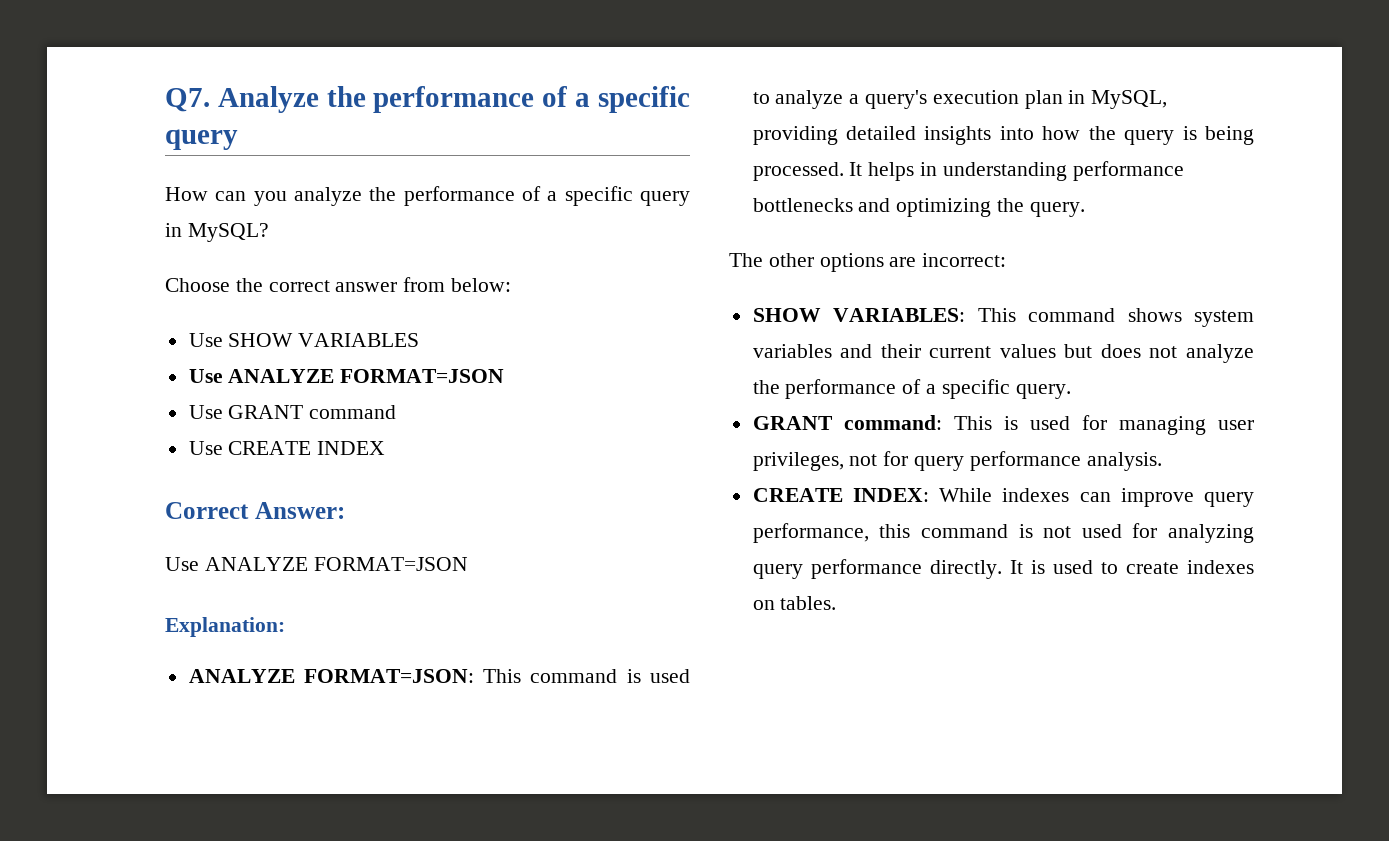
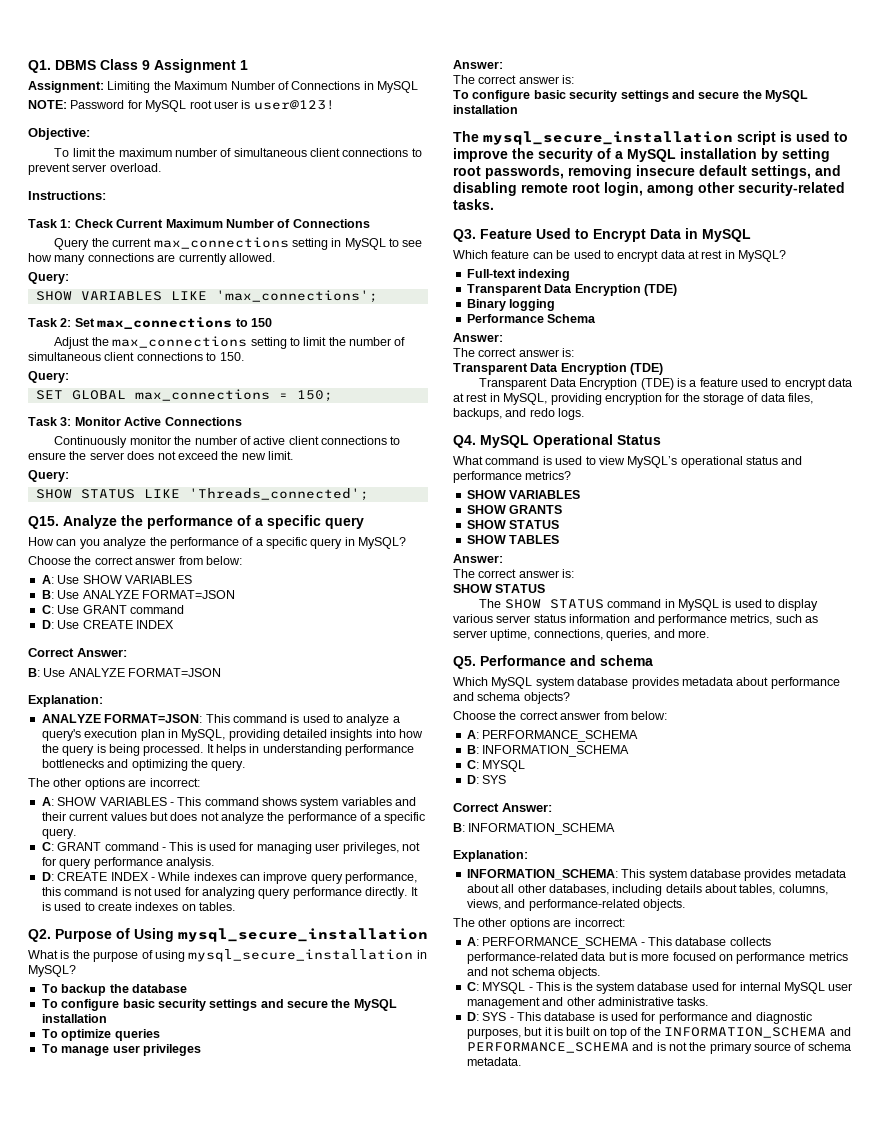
[165,88,210,112] Q7. -> [28,59,248,73] [28,81,418,93] [28,100,335,112] [28,128,90,140] [54,148,422,157] [28,163,161,175] [28,191,106,200] [28,219,370,228] [54,237,423,250] [28,253,275,265] [28,272,69,284] [35,290,378,303] [28,317,272,329] [54,336,406,349] [28,352,244,361] [28,371,69,383] [35,389,333,402] [28,417,242,426] [54,436,401,448] [28,451,293,460] [28,470,69,482] [35,488,369,501] [28,516,59,529] Q1. DBMS Class 9 Assignment 1 // Assignment: Limiting the Maximum Number of Connections in MySQL // NOTE: Password for MySQL root user is user@123! // Objective: // To limit the maximum number of simultaneous client connections to prevent server overload. // Instructions: // Task 1: Check Current Maximum Number of Connections // Query the current max_connections setting in MySQL to see how many connections are currently allowed. // Query: // SHOW VARIABLES LIKE 'max_connections'; // Task 2: Set max_connections to 150 // Adjust the max_connections setting to limit the number of simultaneous client connections to 150. // Query: // SET GLOBAL max_connections = 150; // Task 3: Monitor Active Connections // Continuously monitor the number of active client connections to ensure the server does not exceed the new limit. // Query: // SHOW STATUS LIKE 'Threads_connected'; // Q15.
(512, 285) none -> [41,575,54,584] A:
[188,369,505,383] Use ANALYZE FORMAT=JSON // -> [41,590,235,599] [41,605,54,614] B: Use ANALYZE FORMAT=JSON // C:
(397, 412) none -> [41,620,54,629] D:
(345, 510) none -> [28,668,40,677] B:
[752,308,966,322] SHOW VARIABLES: -> [41,797,174,806] A: SHOW VARIABLES -
[752,415,942,430] GRANT command: -> [41,842,166,851] C: GRANT command -
[752,488,929,502] CREATE INDEX: -> [41,872,155,881] D: CREATE INDEX -
(837, 603) none -> [28,928,428,942] [28,949,427,962] [28,965,76,977] [41,984,187,996] [41,999,397,1011] [41,1014,107,1023] [41,1029,160,1041] [41,1044,201,1056] [453,60,503,69] [453,75,575,84] [453,90,808,102] [453,105,518,114] [453,131,848,145] [453,148,830,162] [453,165,841,179] [453,182,845,196] [453,199,494,210] [453,228,751,242] [453,250,787,262] [466,269,571,281] [466,284,677,296] [466,299,556,311] [466,314,597,323] [453,333,503,342] [453,348,575,357] [453,363,664,375] [479,378,853,390] [453,393,814,405] [453,408,585,420] [453,434,661,448] [453,456,803,468] [453,471,572,483] [466,490,581,499] [466,505,563,514] [466,520,560,529] [466,535,560,544] [453,554,503,563] [453,569,575,578] [453,584,546,593] [479,599,819,611] [453,614,818,626] [453,629,709,641] [453,655,653,669] [453,677,840,689] [453,692,570,704] [453,711,667,720] [466,730,639,742] [466,745,630,757] [466,760,526,772] [466,775,507,784] [453,803,552,812] [453,823,616,835] [453,850,528,862] [466,869,846,881] [466,884,828,896] [466,899,685,911] [453,918,625,930] [466,937,771,949] [466,952,848,964] [466,967,600,979] [466,982,853,994] [466,997,709,1009] [466,1012,812,1024] [466,1027,851,1039] [466,1042,851,1054] [466,1057,521,1066] // Q2. Purpose of Using mysql_secure_installation // What is the purpose of using mysql_secure_installation in MySQL? // To backup the database // To configure basic security settings and secure the MySQL installation // To optimize queries // To manage user privileges // Answer: // The correct answer is: // To configure basic security settings and secure the MySQL installation // The mysql_secure_installation script is used to improve the security of a MySQL installation by setting root passwords, removing insecure default settings, and disabling remote root login, among other security-related tasks. // Q3. Feature Used to Encrypt Data in MySQL // Which feature can be used to encrypt data at rest in MySQL? // Full-text indexing // Transparent Data Encryption (TDE) // Binary logging // Performance Schema // Answer: // The correct answer is: // Transparent Data Encryption (TDE) // Transparent Data Encryption (TDE) is a feature used to encrypt data at rest in MySQL, providing encryption for the storage of data files, backups, and redo logs. // Q4. MySQL Operational Status // What command is used to view MySQL’s operational status and performance metrics? // SHOW VARIABLES // SHOW GRANTS // SHOW STATUS // SHOW TABLES // Answer: // The correct answer is: // SHOW STATUS // The SHOW STATUS command in MySQL is used to display various server status information and performance metrics, such as server uptime, connections, queries, and more. // Q5. Performance and schema // Which MySQL system database provides metadata about performance and schema objects? // Choose the correct answer from below: // A: PERFORMANCE_SCHEMA // B: INFORMATION_SCHEMA // C: MYSQL // D: SYS // Correct Answer: // B: INFORMATION_SCHEMA // Explanation: // INFORMATION_SCHEMA: This system database provides metadata about all other databases, including details about tables, columns, views, and performance-related objects. // The other options are incorrect: // A: PERFORMANCE_SCHEMA - This database collects performance-related data but is more focused on performance metrics and not schema objects. // C: MYSQL - This is the system database used for internal MySQL user management and other administrative tasks. // D: SYS - This database is used for performance and diagnostic purposes, but it is built on top of the INFORMATION_SCHEMA and PERFORMANCE_SCHEMA and is not the primary source of schema metadata.

